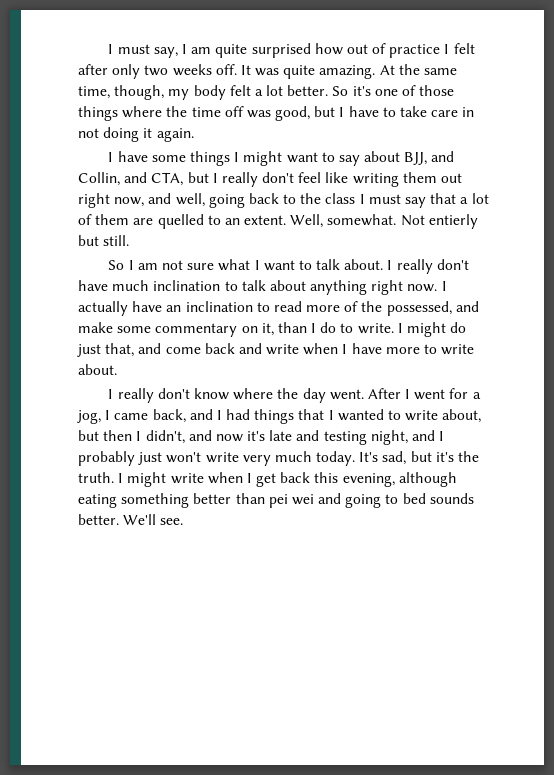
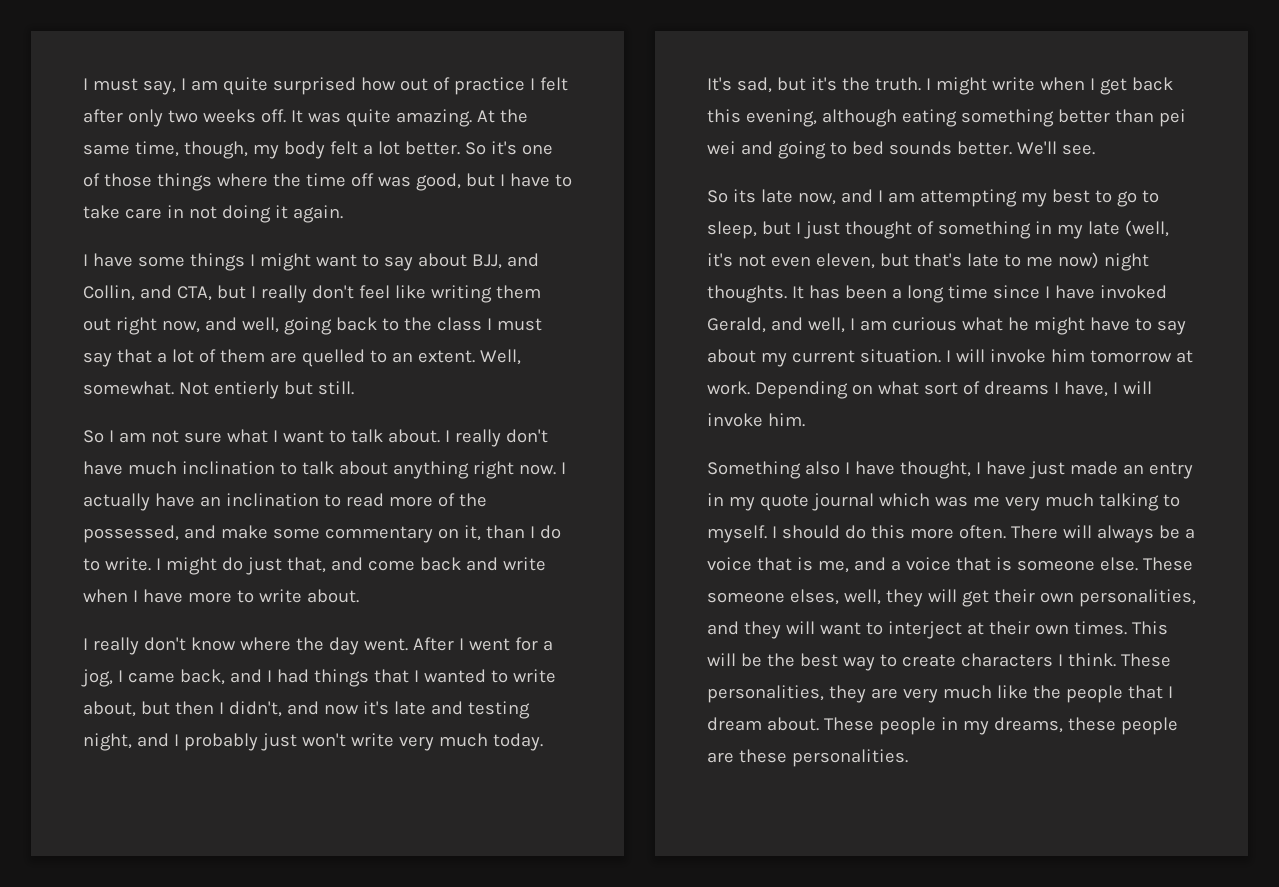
(184, 521) none -> [707,189,1159,207] [707,220,1169,239] [707,252,1149,271] [707,285,1167,303] [707,317,1186,335] [707,349,1193,367] [707,381,1152,399] [707,413,805,427] [707,461,1193,479] [707,493,1180,511] [707,525,1195,543] [707,557,1193,573] [707,589,1196,607] [707,621,1168,639] [707,653,1171,671] [707,685,1173,703] [707,717,1178,735] [707,749,908,767] // So its late now, and I am attempting my best to go to sleep, but I just thought of something in my late (well, it's not even eleven, but that's late to me now) night thoughts. It has been a long time since I have invoked Gerald, and well, I am curious what he might have to say about my current situation. I will invoke him tomorrow at work. Depending on what sort of dreams I have, I will invoke him. // Something also I have thought, I have just made an entry in my quote journal which was me very much talking to myself. I should do this more often. There will always be a voice that is me, and a voice that is someone else. These someone elses, well, they will get their own personalities, and they will want to interject at their own times. This will be the best way to create characters I think. These personalities, they are very much like the people that I dream about. These people in my dreams, these people are these personalities.

